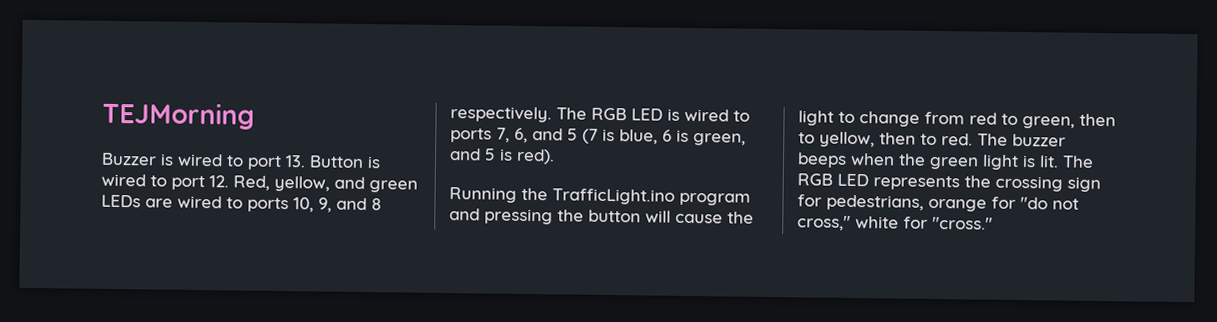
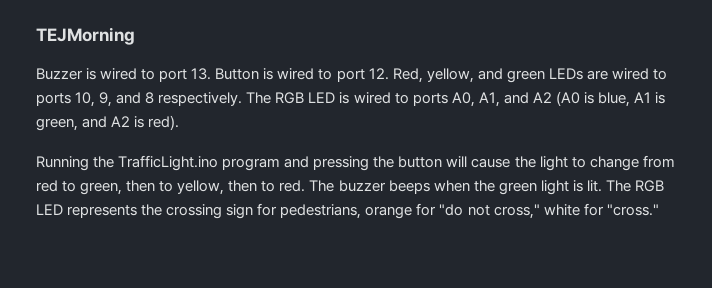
[496,127,598,144] 7, 6, and 5 (7 -> [451,91,580,107] A0, A1, and A2 (A0
[662,129,672,142] 6 -> [634,92,651,103] A1
[484,148,496,161] 5 -> [111,116,131,127] A2

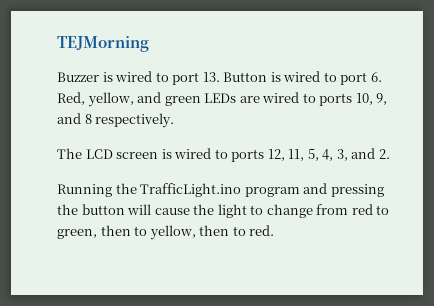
[368,68,389,80] 12. -> [370,72,382,82] 6.
[246,92,336,104] The RGB LED -> [57,148,159,159] // The LCD screen
[451,91,666,107] [36,115,180,131] A0, A1, and A2 (A0 is blue, A1 is green, and A2 is red). -> [267,148,390,161] 12, 11, 5, 4, 3, and 2.
[309,180,664,195] [36,203,659,219] The buzzer beeps when the green light is lit. The RGB LED represents the crossing sign for pedestrians, orange for "do not cross," white for "cross." -> (275, 230) none

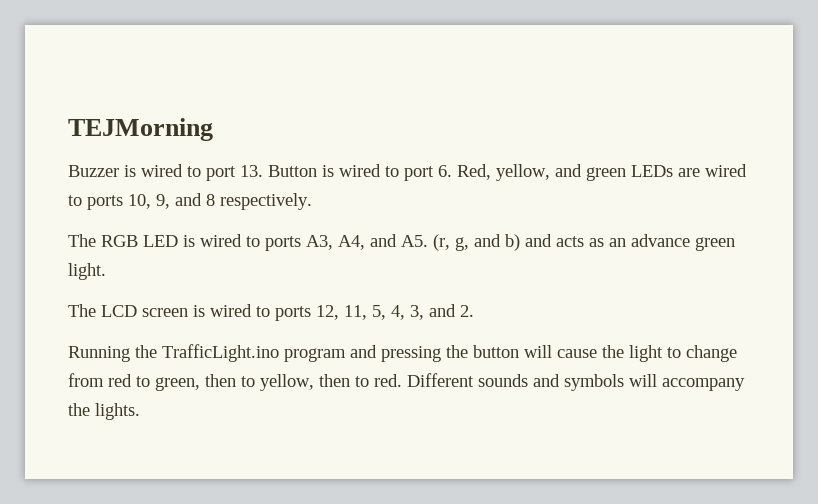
(175, 120) none -> [68,234,735,251] [68,263,106,280] // The RGB LED is wired to ports A3, A4, and A5. (r, g, and b) and acts as an advance green light.
(275, 230) none -> [407,373,745,391] [68,403,140,420] Different sounds and symbols will accompany the lights.

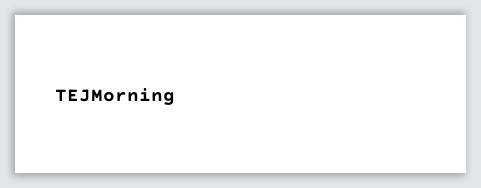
[68,164,747,181] [68,193,312,210] [68,234,735,251] [68,263,106,280] [68,304,474,321] [68,344,737,362] [68,373,745,391] [68,403,140,420] // Buzzer is wired to port 13. Button is wired to port 6. Red, yellow, and green LEDs are wired to ports 10, 9, and 8 respectively. // The RGB LED is wired to ports A3, A4, and A5. (r, g, and b) and acts as an advance green light. // The LCD screen is wired to ports 12, 11, 5, 4, 3, and 2. // Running the TrafficLight.ino program and pressing the button will cause the light to change from red to green, then to yellow, then to red. Different sounds and symbols will accompany the lights. -> (175, 96) none

